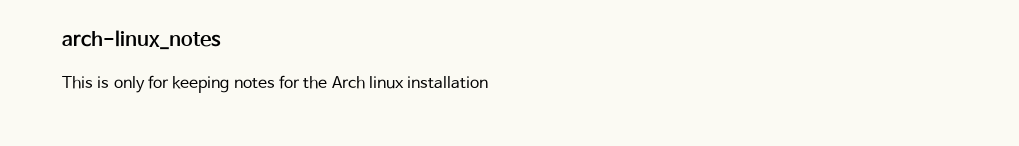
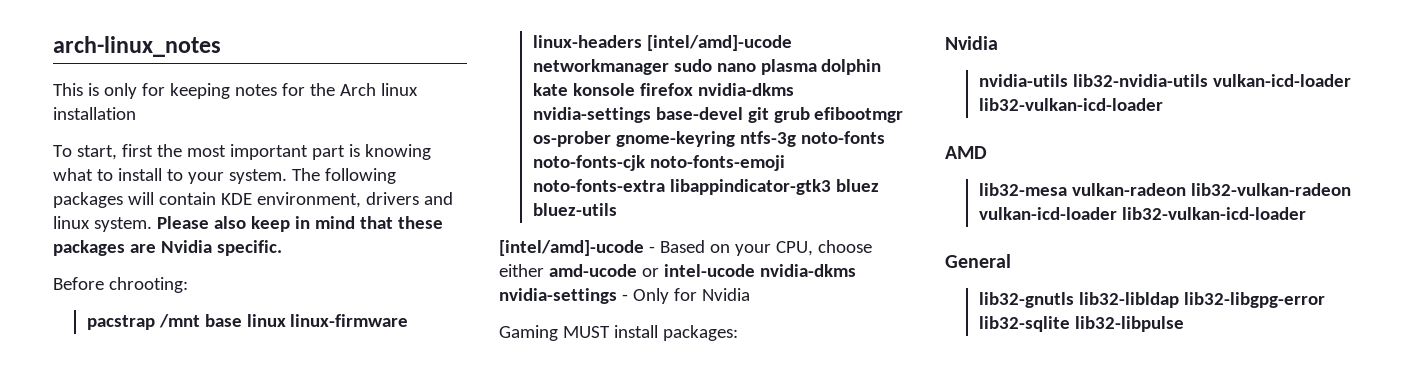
(489, 82) none -> [53,144,431,160] [53,168,396,184] [53,192,453,208] [53,216,443,232] [53,240,282,256] [53,277,188,293] [86,314,409,330] [532,35,792,51] [532,59,882,75] [532,83,794,96] [532,107,904,123] [532,131,885,147] [532,155,785,171] [532,179,879,195] [532,203,617,216] [499,240,872,256] [499,264,856,277] [499,288,750,304] [499,325,738,341] [945,36,998,50] [978,74,1351,87] [978,98,1163,111] [945,146,987,159] [978,183,1351,196] [978,207,1306,220] [945,254,1011,268] [978,292,1325,308] [978,316,1184,332] // To start, first the most important part is knowing what to install to your system. The following packages will contain KDE environment, drivers and linux system. Please also keep in mind that these packages are Nvidia specific. // Before chrooting: // pacstrap /mnt base linux linux-firmware linux-headers [intel/amd]-ucode networkmanager sudo nano plasma dolphin kate konsole firefox nvidia-dkms nvidia-settings base-devel git grub efibootmgr os-prober gnome-keyring ntfs-3g noto-fonts noto-fonts-cjk noto-fonts-emoji noto-fonts-extra libappindicator-gtk3 bluez bluez-utils // [intel/amd]-ucode - Based on your CPU, choose either amd-ucode or intel-ucode nvidia-dkms nvidia-settings - Only for Nvidia // Gaming MUST install packages: // Nvidia // nvidia-utils lib32-nvidia-utils vulkan-icd-loader lib32-vulkan-icd-loader // AMD // lib32-mesa vulkan-radeon lib32-vulkan-radeon vulkan-icd-loader lib32-vulkan-icd-loader // General // lib32-gnutls lib32-libldap lib32-libgpg-error lib32-sqlite lib32-libpulse

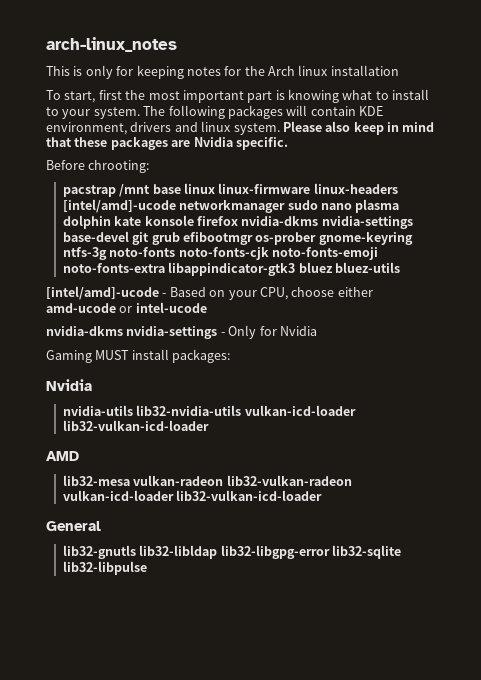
(755, 270) none -> (207, 307) //

